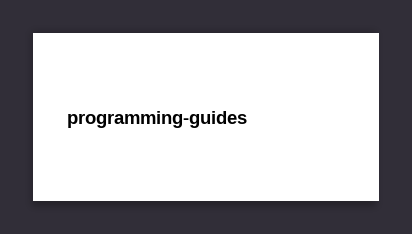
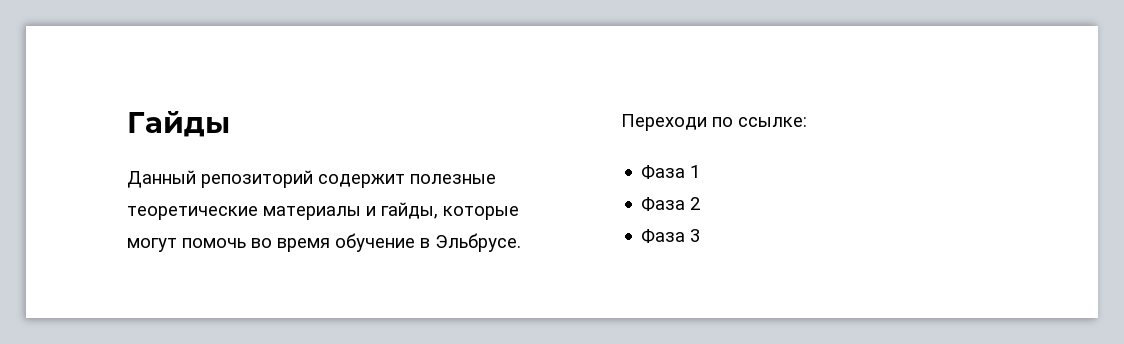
[67,111,247,128] programming-guides -> [127,111,230,137] [127,170,496,188] [127,202,519,220] [127,233,521,252] [621,114,807,131] [641,165,701,179] [641,197,701,211] [641,229,701,243] Гайды // Данный репозиторий содержит полезные теоретические материалы и гайды, которые могут помочь во время обучение в Эльбрусе. Переходи по ссылке: // Фаза 1 // Фаза 2 // Фаза 3

